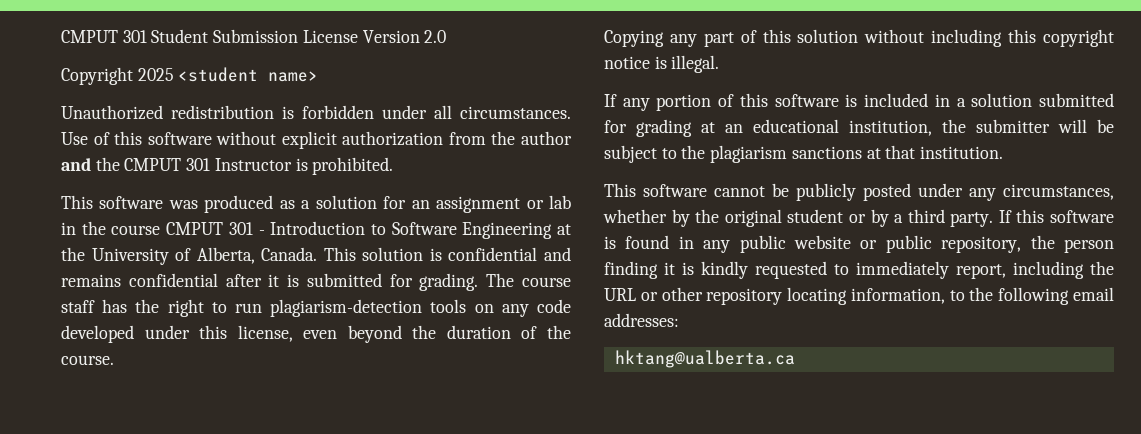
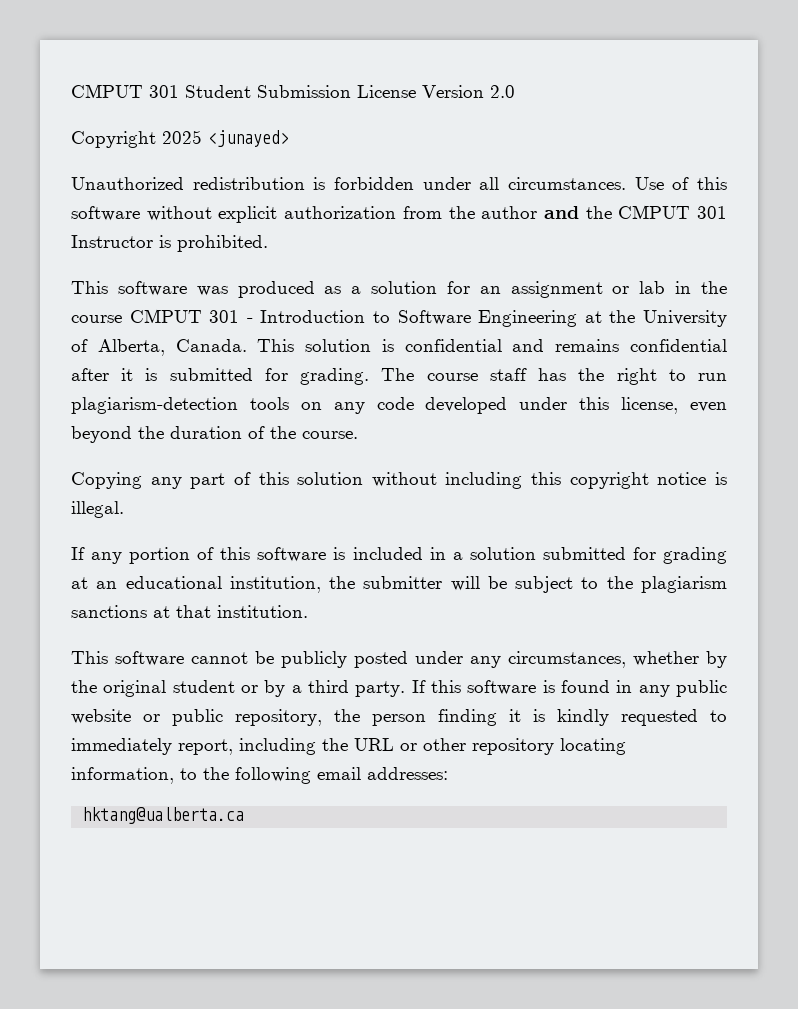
[178,67,319,82] <student name> -> [208,130,289,147] <junayed>

